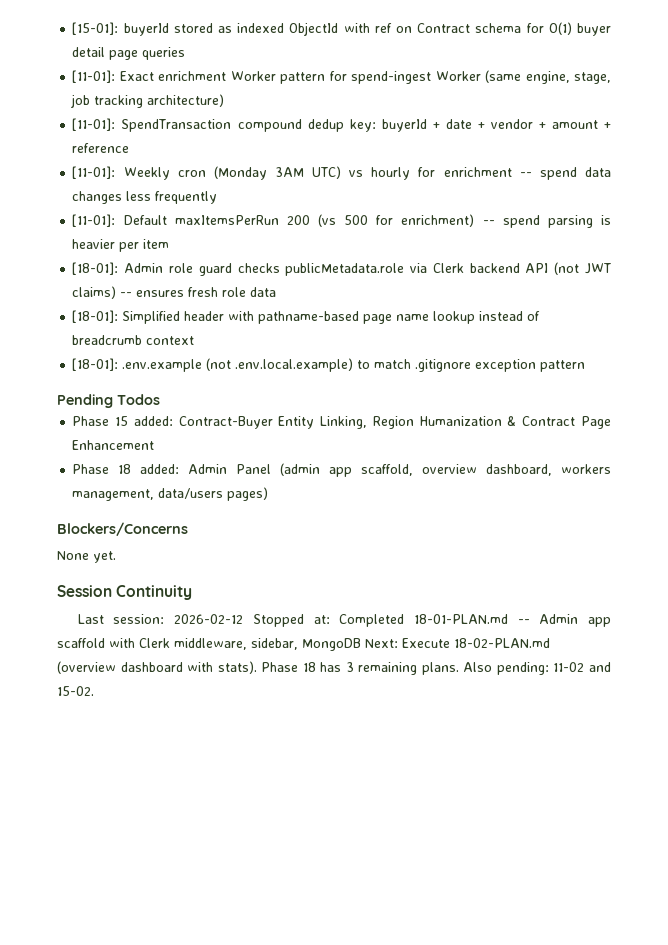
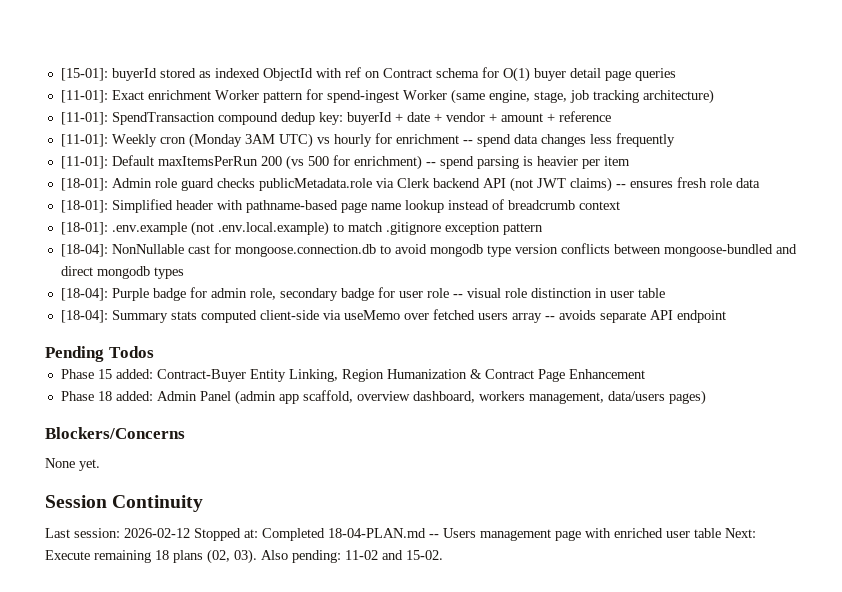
(586, 366) none -> [60,243,797,257] [60,266,184,279] [60,287,665,301] [60,309,726,323] // [18-04]: NonNullable cast for mongoose.connection.db to avoid mongodb type version conflicts between mongoose-bundled and direct mongodb types // [18-04]: Purple badge for admin role, secondary badge for user role -- visual role distinction in user table // [18-04]: Summary stats computed client-side via useMemo over fetched users array -- avoids separate API endpoint
[413,614,612,627] [57,638,550,651] [57,661,459,675] 18-01-PLAN.md -- Admin app scaffold with Clerk middleware, sidebar, MongoDB Next: Execute 18-02-PLAN.md (overview dashboard with stats). Phase 18 has 3 remaining plans. -> [328,528,756,541] [45,549,257,564] 18-04-PLAN.md -- Users management page with enriched user table Next: Execute remaining 18 plans (02, 03).

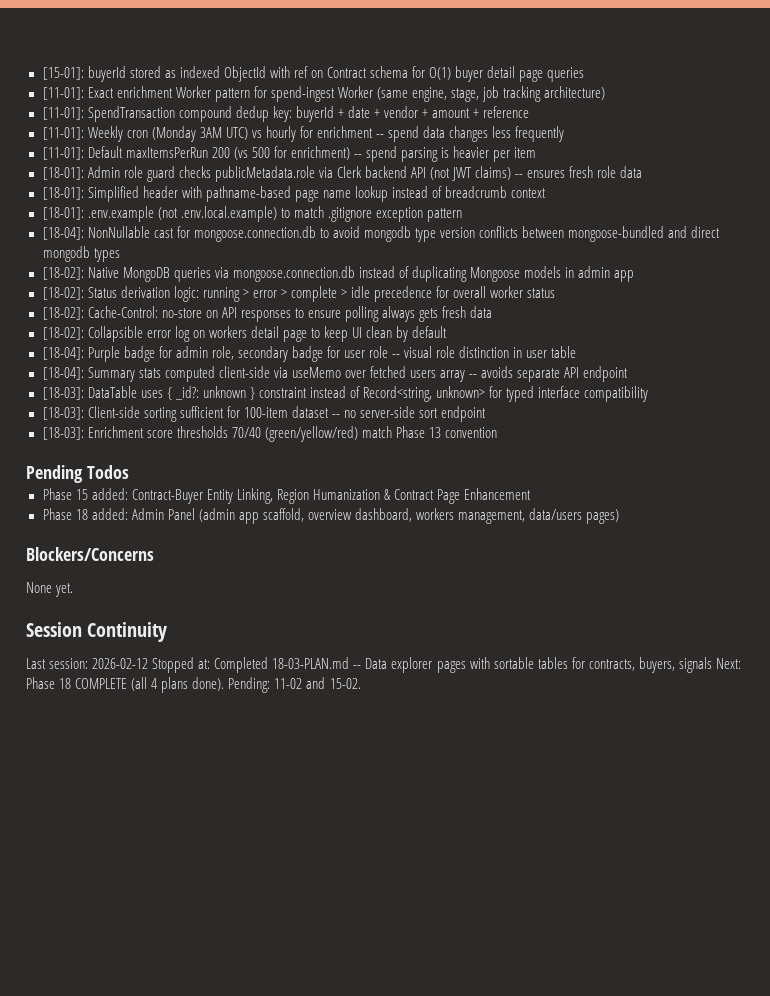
(184, 273) none -> [42,266,635,282] [42,286,556,302] [42,306,493,322] [42,326,448,342] // [18-02]: Native MongoDB queries via mongoose.connection.db instead of duplicating Mongoose models in admin app // [18-02]: Status derivation logic: running > error > complete > idle precedence for overall worker status // [18-02]: Cache-Control: no-store on API responses to ensure polling always gets fresh data // [18-02]: Collapsible error log on workers detail page to keep UI clean by default
(726, 316) none -> [42,386,649,402] [42,406,487,422] [42,426,497,442] // [18-03]: DataTable uses { _id?: unknown } constraint instead of Record<string, unknown> for typed interface compatibility // [18-03]: Client-side sorting sufficient for 100-item dataset -- no server-side sort endpoint // [18-03]: Enrichment score thresholds 70/40 (green/yellow/red) match Phase 13 convention
[328,528,756,541] [45,549,341,564] 18-04-PLAN.md -- Users management page with enriched user table Next: Execute remaining 18 plans (02, 03). Also pending: -> [272,657,741,673] [26,677,271,693] 18-03-PLAN.md -- Data explorer pages with sortable tables for contracts, buyers, signals Next: Phase 18 COMPLETE (all 4 plans done). Pending:

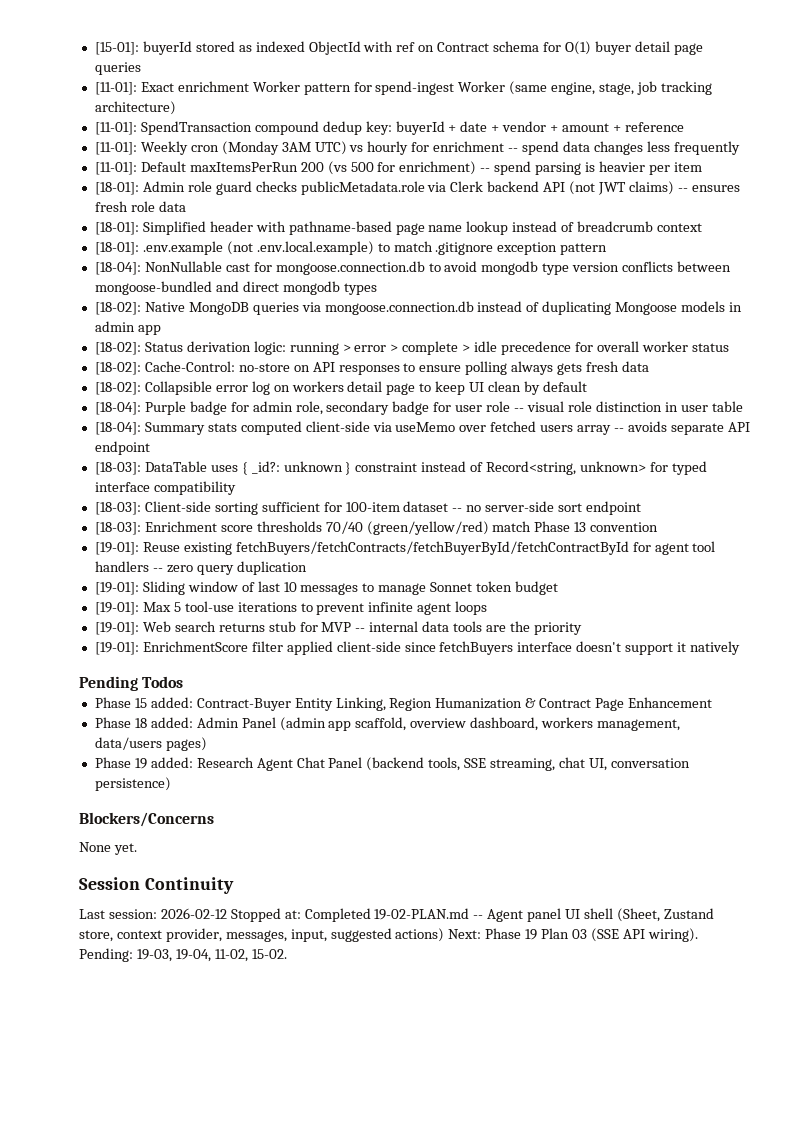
(497, 432) none -> [94,541,716,555] [94,561,307,575] [94,581,559,595] [94,601,488,615] [94,621,582,635] [94,641,741,655] // [19-01]: Reuse existing fetchBuyers/fetchContracts/fetchBuyerById/fetchContractById for agent tool handlers -- zero query duplication // [19-01]: Sliding window of last 10 messages to manage Sonnet token budget // [19-01]: Max 5 tool-use iterations to prevent infinite agent loops // [19-01]: Web search returns stub for MVP -- internal data tools are the priority // [19-01]: EnrichmentScore filter applied client-side since fetchBuyers interface doesn't support it natively
(620, 516) none -> [94,757,690,771] [94,777,171,791] // Phase 19 added: Research Agent Chat Panel (backend tools, SSE streaming, chat UI, conversation persistence)
[272,657,741,673] [26,677,326,693] 18-03-PLAN.md -- Data explorer pages with sortable tables for contracts, buyers, signals Next: Phase 18 COMPLETE (all 4 plans done). Pending: 11-02 and -> [374,908,714,922] [79,928,698,942] [79,948,248,962] 19-02-PLAN.md -- Agent panel UI shell (Sheet, Zustand store, context provider, messages, input, suggested actions) Next: Phase 19 Plan 03 (SSE API wiring). Pending: 19-03, 19-04, 11-02,

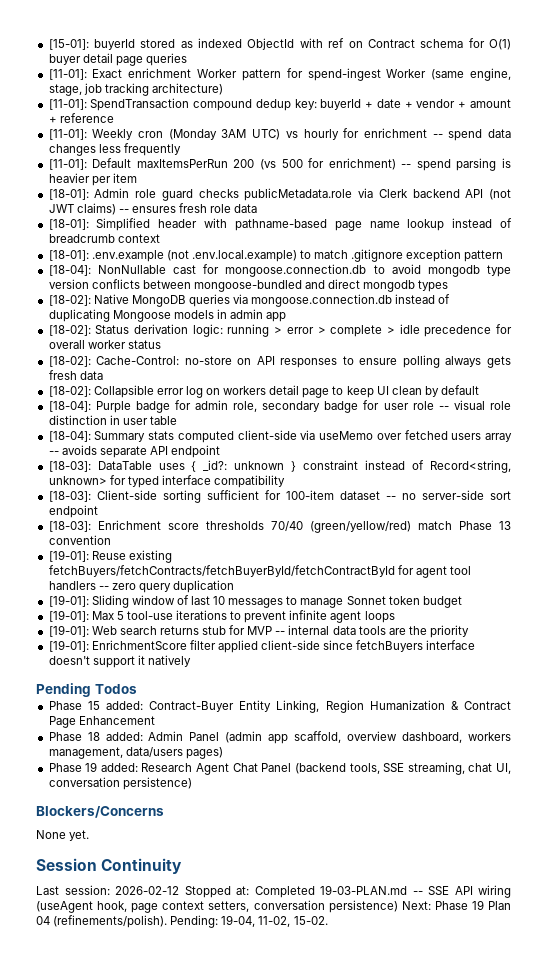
[374,908,714,922] [79,928,698,942] [79,948,172,962] 19-02-PLAN.md -- Agent panel UI shell (Sheet, Zustand store, context provider, messages, input, suggested actions) Next: Phase 19 Plan 03 (SSE API wiring). Pending: 19-03, -> [320,885,511,898] [36,900,512,913] [36,915,219,928] 19-03-PLAN.md -- SSE API wiring (useAgent hook, page context setters, conversation persistence) Next: Phase 19 Plan 04 (refinements/polish). Pending:

